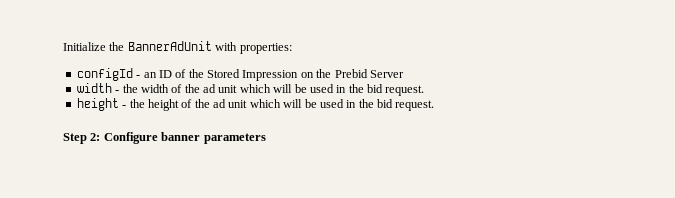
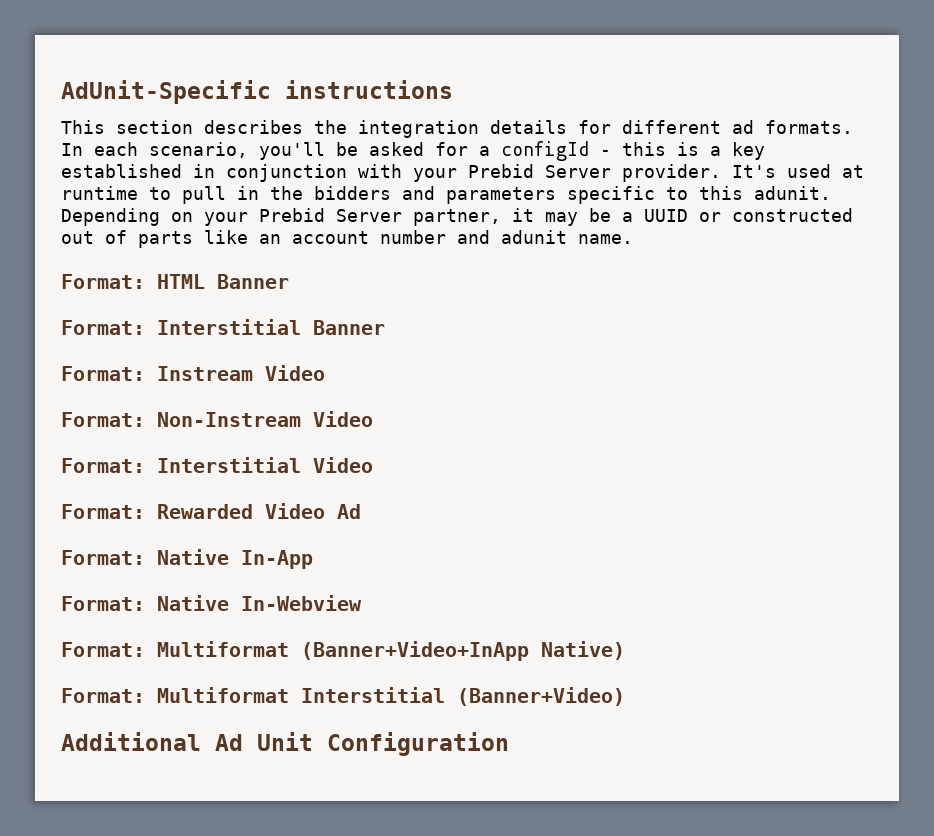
[63,41,292,54] [76,68,404,81] [76,83,425,96] [76,98,435,111] [63,132,266,144] Initialize the BannerAdUnit with properties: // configId - an ID of the Stored Impression on the Prebid Server // width - the width of the ad unit which will be used in the bid request. // height - the height of the ad unit which will be used in the bid request. // Step 2: Configure banner parameters -> [61,80,453,104] [61,120,853,138] [61,141,765,161] [61,164,864,182] [61,186,831,204] [61,208,853,226] [61,230,633,248] [61,274,289,289] [61,319,385,335] [61,365,325,381] [61,411,373,427] [61,457,373,473] [61,503,361,519] [61,549,313,569] [61,595,362,611] [61,641,625,661] [61,687,625,706] [61,732,509,756] AdUnit-Specific instructions // This section describes the integration details for different ad formats. In each scenario, you'll be asked for a configId - this is a key established in conjunction with your Prebid Server provider. It's used at runtime to pull in the bidders and parameters specific to this adunit. Depending on your Prebid Server partner, it may be a UUID or constructed out of parts like an account number and adunit name. // Format: HTML Banner // Format: Interstitial Banner // Format: Instream Video // Format: Non-Instream Video // Format: Interstitial Video // Format: Rewarded Video Ad // Format: Native In-App // Format: Native In-Webview // Format: Multiformat (Banner+Video+InApp Native) // Format: Multiformat Interstitial (Banner+Video) // Additional Ad Unit Configuration

